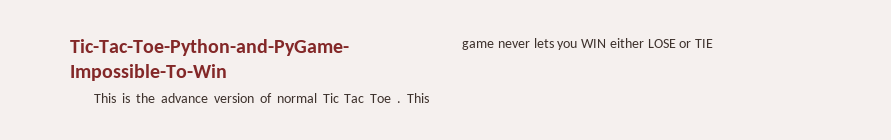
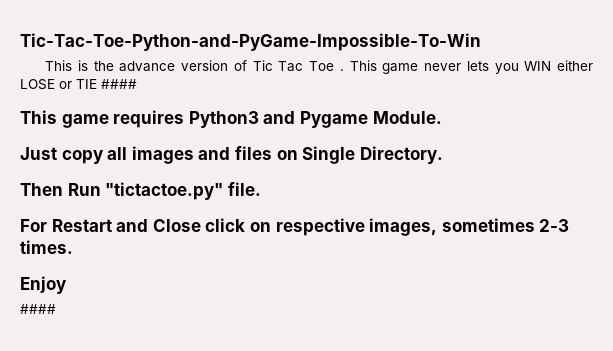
[276,93,317,103] normal -> (247, 65) none
(714, 43) none -> [101,79,137,89] [20,110,442,128] [20,146,443,164] [20,182,261,200] [20,218,570,236] [20,240,73,254] [20,276,66,294] [20,304,56,314] #### // This game requires Python3 and Pygame Module. // Just copy all images and files on Single Directory. // Then Run "tictactoe.py" file. // For Restart and Close click on respective images, sometimes 2-3 times. // Enjoy // ####

